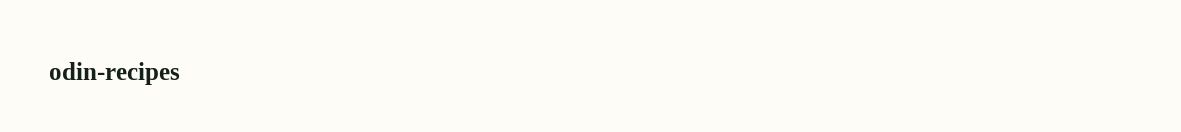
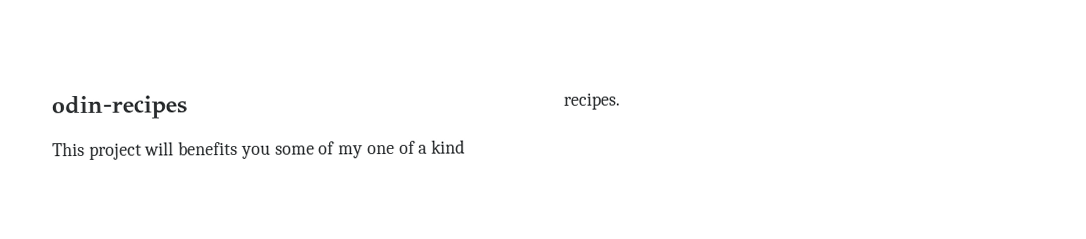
(180, 73) none -> [52,139,465,160] [563,92,620,110] // This project will benefits you some of my one of a kind recipes.

